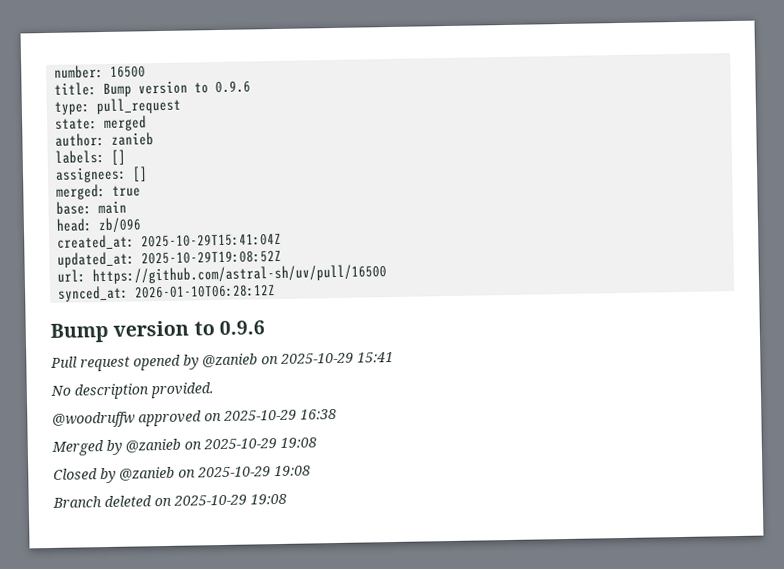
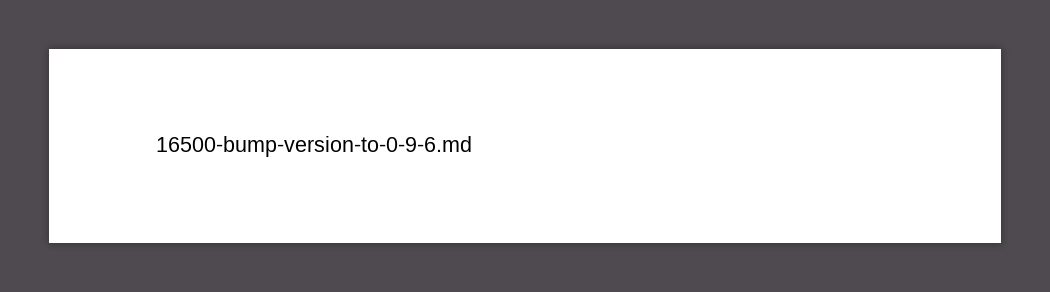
[54,64,147,79] [54,80,252,98] [54,97,182,115] [55,115,148,131] [55,132,155,147] [55,149,127,165] [55,166,149,183] [56,183,142,200] [56,200,128,215] [56,217,143,234] [57,232,283,250] [57,249,283,268] [57,264,388,285] [57,284,277,302] [50,320,265,343] [50,351,394,372] [50,382,214,400] [52,408,337,428] [51,437,317,456] [53,465,311,484] [52,493,287,508] number: 16500 // title: Bump version to 0.9.6 // type: pull_request // state: merged // author: zanieb // labels: [] // assignees: [] // merged: true // base: main // head: zb/096 // created_at: 2025-10-29T15:41:04Z // updated_at: 2025-10-29T19:08:52Z // url: https://github.com/astral-sh/uv/pull/16500 // synced_at: 2026-01-10T06:28:12Z // Bump version to 0.9.6 // Pull request opened by @zanieb on 2025-10-29 15:41 // No description provided. // @woodruffw approved on 2025-10-29 16:38 // Merged by @zanieb on 2025-10-29 19:08 // Closed by @zanieb on 2025-10-29 19:08 // Branch deleted on 2025-10-29 19:08 -> [156,136,472,157] 16500-bump-version-to-0-9-6.md

